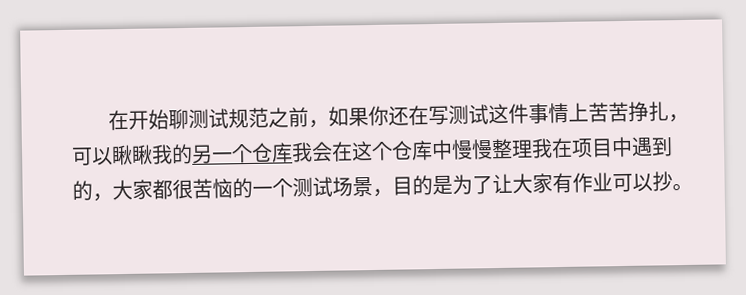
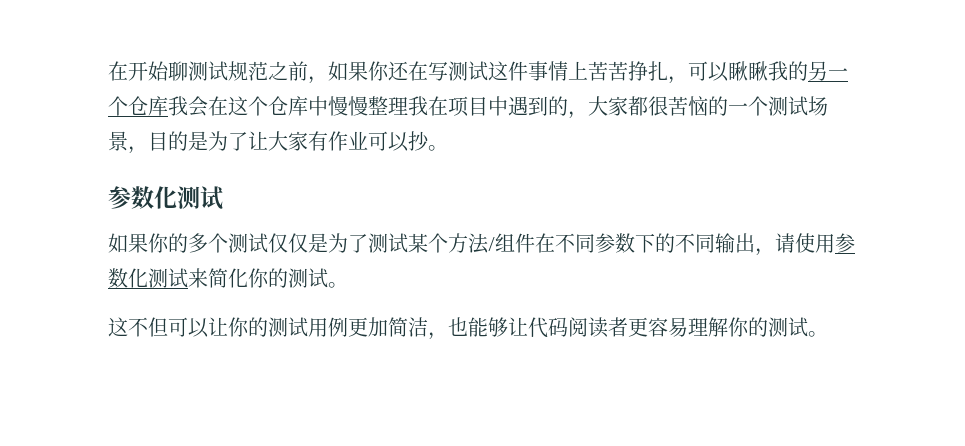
(693, 187) none -> [108,186,223,210] [108,233,855,256] [108,268,348,288] [108,317,828,340] // 参数化测试 // 如果你的多个测试仅仅是为了测试某个方法/组件在不同参数下的不同输出，请使用参数化测试来简化你的测试。 // 这不但可以让你的测试用例更加简洁，也能够让代码阅读者更容易理解你的测试。

